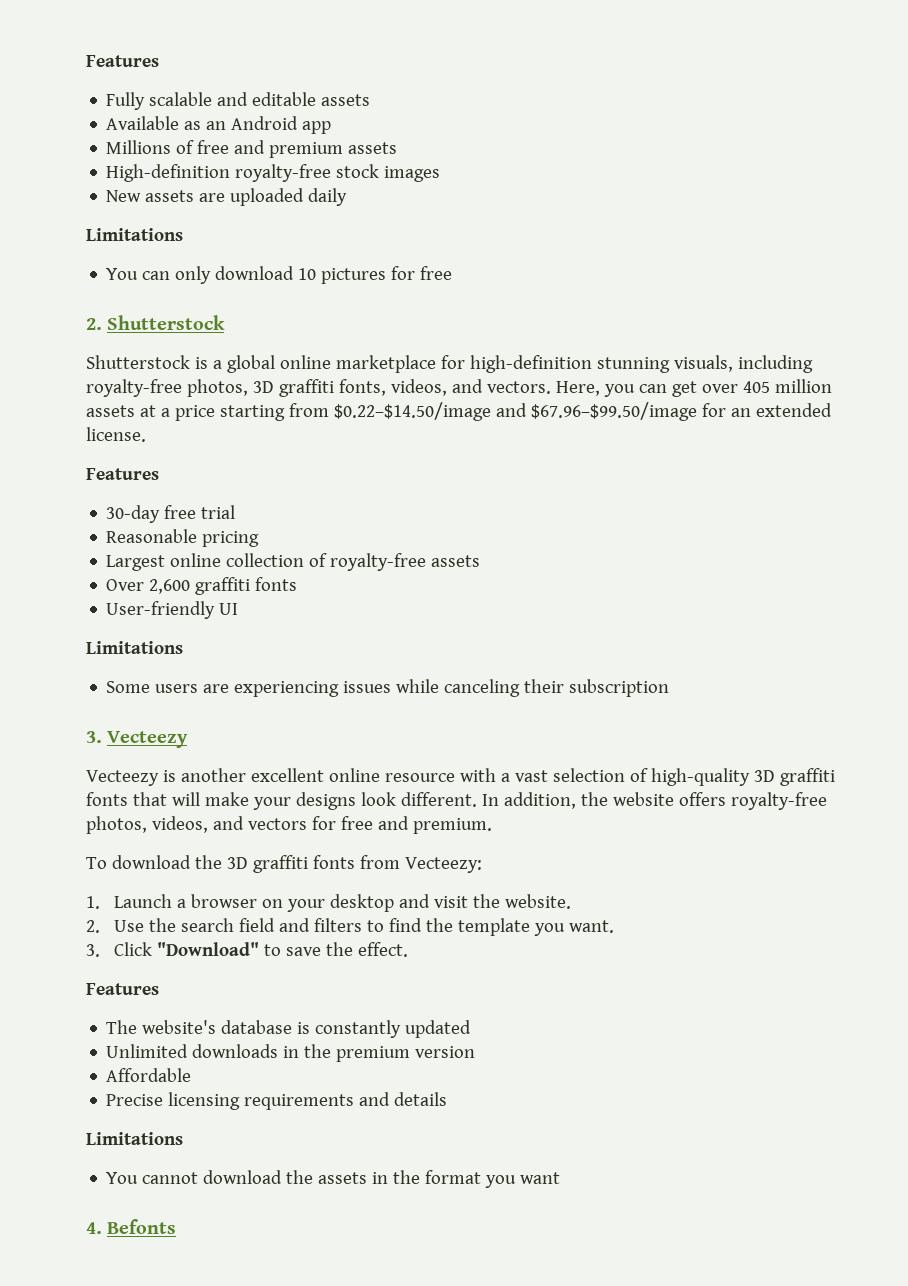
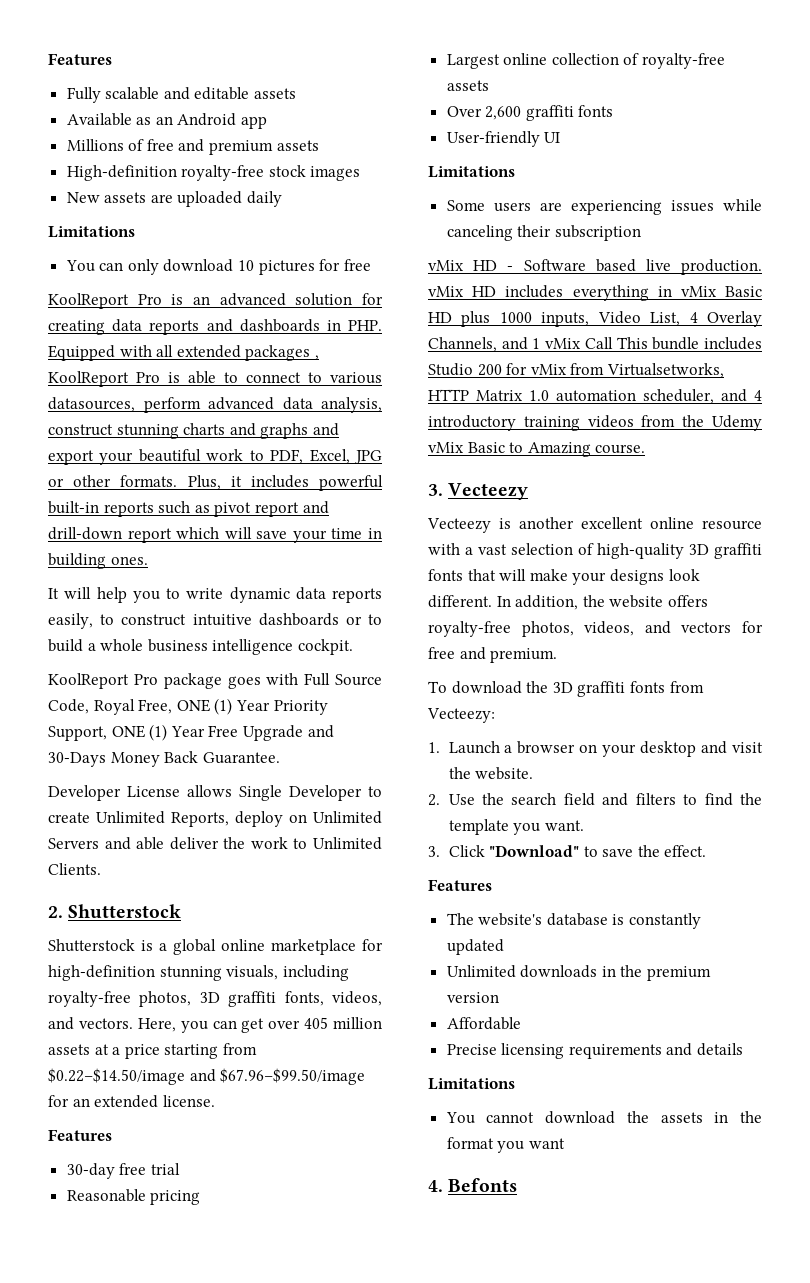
(453, 273) none -> [48,293,383,309] [48,319,382,335] [48,345,319,361] [48,371,382,387] [48,397,382,413] [48,423,339,439] [48,449,382,465] [48,475,383,491] [48,501,329,517] [48,527,382,543] [48,553,148,569] [48,587,382,603] [48,613,382,629] [48,639,353,655] [48,673,382,689] [48,698,328,715] [48,724,334,741] [48,751,280,767] [48,785,382,801] [48,811,382,827] [48,837,382,850] [48,863,101,875] // KoolReport Pro is an advanced solution for creating data reports and dashboards in PHP. Equipped with all extended packages , KoolReport Pro is able to connect to various datasources, perform advanced data analysis, construct stunning charts and graphs and export your beautiful work to PDF, Excel, JPG or other formats. Plus, it includes powerful built-in reports such as pivot report and drill-down report which will save your time in building ones. // It will help you to write dynamic data reports easily, to construct intuitive dashboards or to build a whole business intelligence cockpit. // KoolReport Pro package goes with Full Source Code, Royal Free, ONE (1) Year Priority Support, ONE (1) Year Free Upgrade and 30-Days Money Back Guarantee. // Developer License allows Single Developer to create Unlimited Reports, deploy on Unlimited Servers and able deliver the work to Unlimited Clients.
(670, 688) none -> [428,259,762,275] [428,285,762,301] [428,311,762,327] [428,337,762,352] [428,363,724,378] [428,389,762,404] [428,415,762,431] [428,442,646,457] // vMix HD - Software based live production. vMix HD includes everything in vMix Basic HD plus 1000 inputs, Video List, 4 Overlay Channels, and 1 vMix Call This bundle includes Studio 200 for vMix from Virtualsetworks, HTTP Matrix 1.0 automation scheduler, and 4 introductory training videos from the Udemy vMix Basic to Amazing course.

